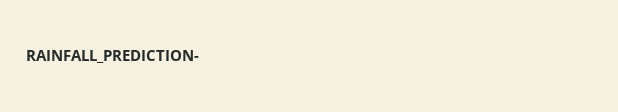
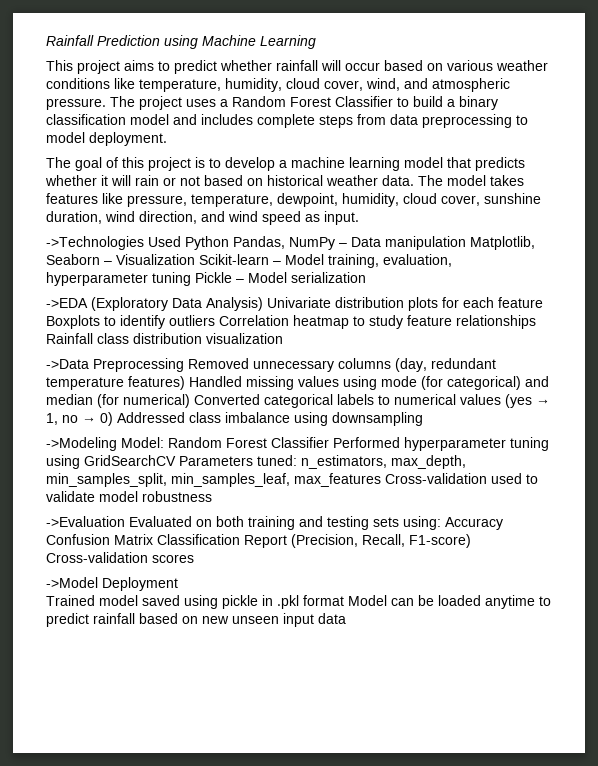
[26,50,199,63] RAINFALL_PREDICTION- -> [46,35,316,49] [46,60,548,74] [46,78,510,92] [46,96,498,110] [46,114,528,128] [46,132,167,146] [46,157,525,171] [45,175,524,186] [46,193,541,207] [46,211,359,225] [46,236,535,250] [46,254,452,268] [46,272,366,286] [46,297,543,311] [46,315,536,329] [46,333,283,344] [46,358,496,372] [46,376,549,390] [46,394,550,408] [46,412,423,426] [46,437,549,451] [46,455,466,469] [46,473,538,487] [46,491,212,502] [46,516,503,530] [46,534,471,548] [46,552,194,563] [46,577,178,591] [46,595,551,609] [46,613,346,627] Rainfall Prediction using Machine Learning // This project aims to predict whether rainfall will occur based on various weather conditions like temperature, humidity, cloud cover, wind, and atmospheric pressure. The project uses a Random Forest Classifier to build a binary classification model and includes complete steps from data preprocessing to model deployment. // The goal of this project is to develop a machine learning model that predicts whether it will rain or not based on historical weather data. The model takes features like pressure, temperature, dewpoint, humidity, cloud cover, sunshine duration, wind direction, and wind speed as input. // ->Technologies Used Python Pandas, NumPy – Data manipulation Matplotlib, Seaborn – Visualization Scikit-learn – Model training, evaluation, hyperparameter tuning Pickle – Model serialization // ->EDA (Exploratory Data Analysis) Univariate distribution plots for each feature Boxplots to identify outliers Correlation heatmap to study feature relationships Rainfall class distribution visualization // ->Data Preprocessing Removed unnecessary columns (day, redundant temperature features) Handled missing values using mode (for categorical) and median (for numerical) Converted categorical labels to numerical values (yes → 1, no → 0) Addressed class imbalance using downsampling // ->Modeling Model: Random Forest Classifier Performed hyperparameter tuning using GridSearchCV Parameters tuned: n_estimators, max_depth, min_samples_split, min_samples_leaf, max_features Cross-validation used to validate model robustness // ->Evaluation Evaluated on both training and testing sets using: Accuracy Confusion Matrix Classification Report (Precision, Recall, F1-score) Cross-validation scores // ->Model Deployment // Trained model saved using pickle in .pkl format Model can be loaded anytime to predict rainfall based on new unseen input data

